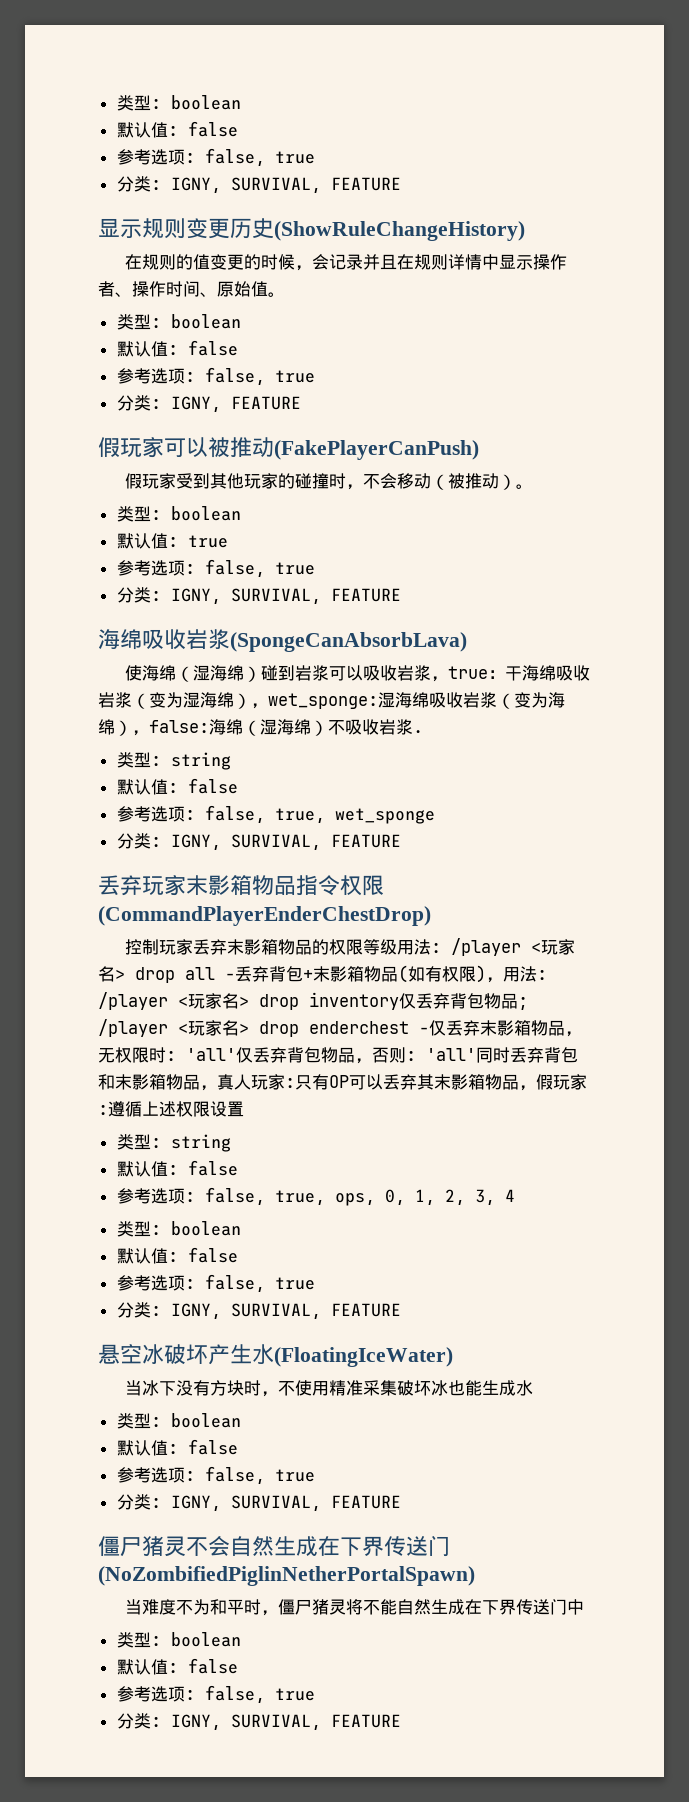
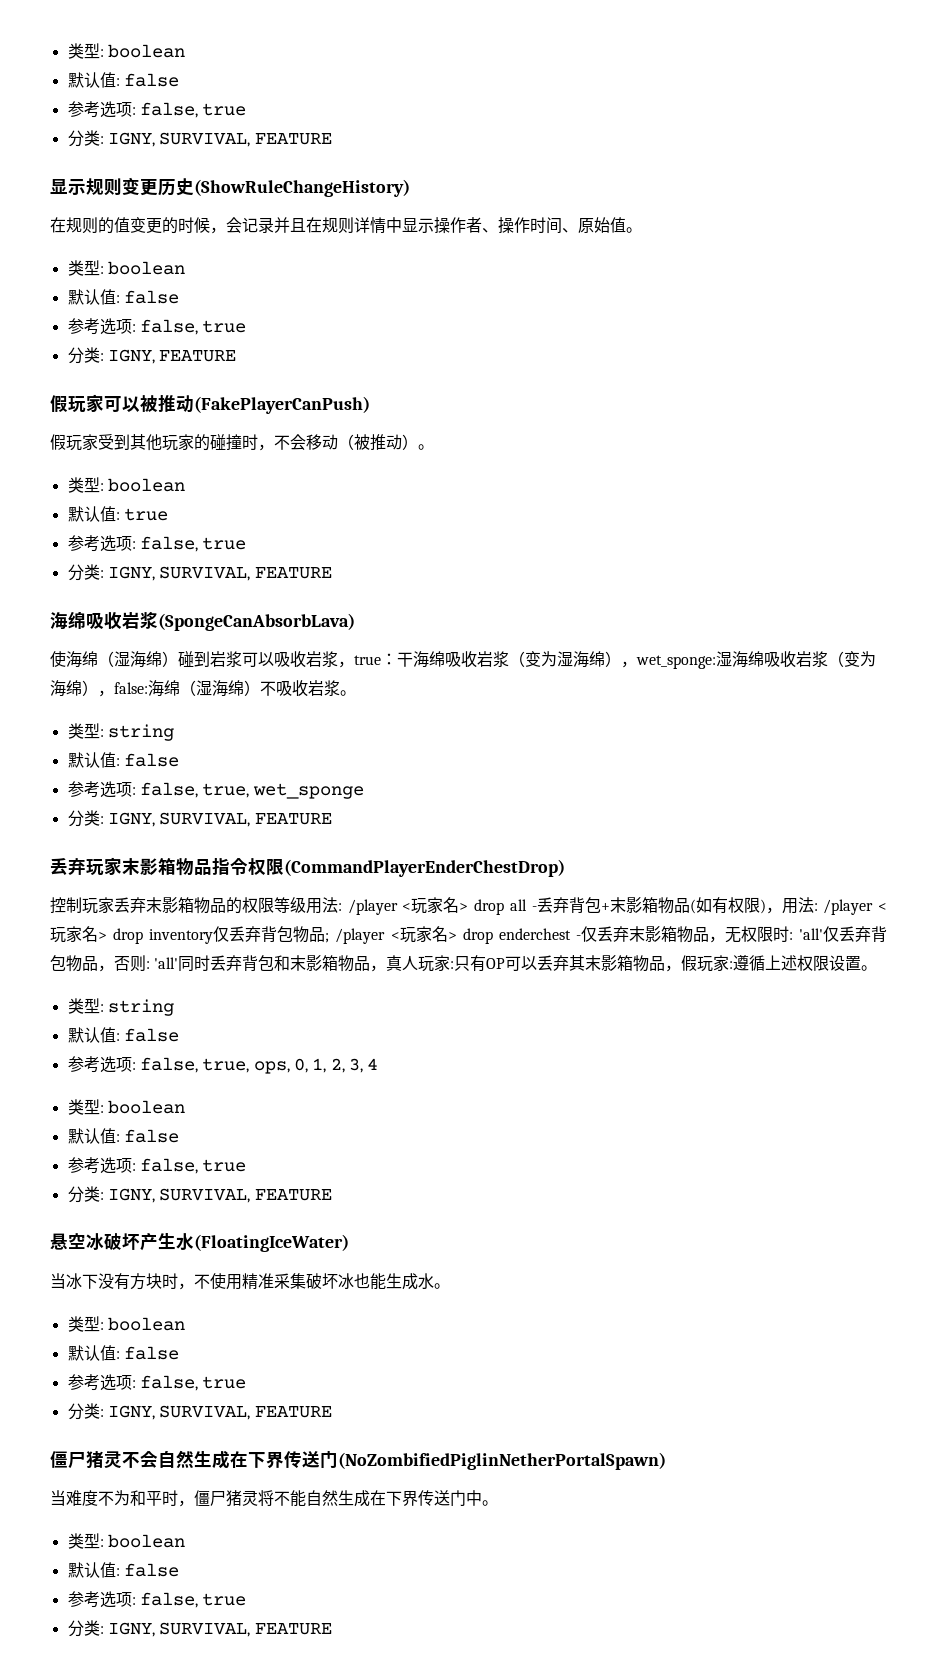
[413,730,423,733] . -> [340,690,356,696] 。
(244, 1109) none -> [861,965,878,971] 。
(533, 1388) none -> [434,1283,450,1289] 。
(584, 1607) none -> [482,1500,498,1506] 。

